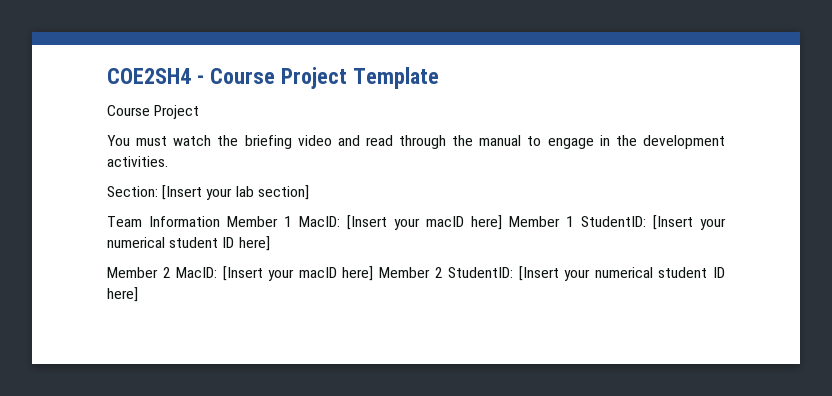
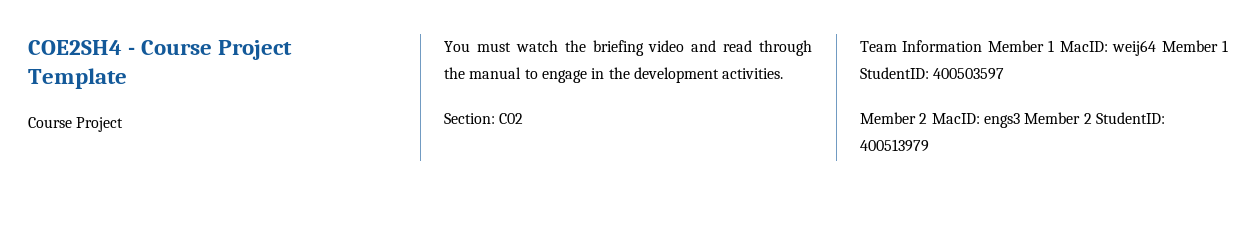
[162,185,309,200] [Insert your lab section] -> [499,113,524,124] C02
[347,215,726,230] [107,236,270,251] [107,266,725,281] [107,287,138,302] [Insert your macID here] Member 1 StudentID: [Insert your numerical student ID here] // Member 2 MacID: [Insert your macID here] Member 2 StudentID: [Insert your numerical student ID here] -> [1112,40,1228,56] [860,67,1005,80] [860,112,1165,128] [860,139,929,152] weij64 Member 1 StudentID: 400503597 // Member 2 MacID: engs3 Member 2 StudentID: 400513979

